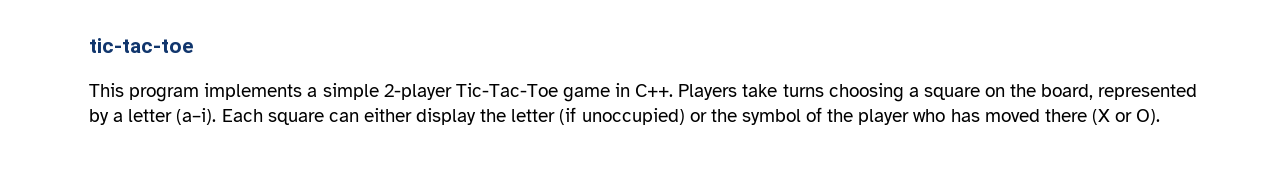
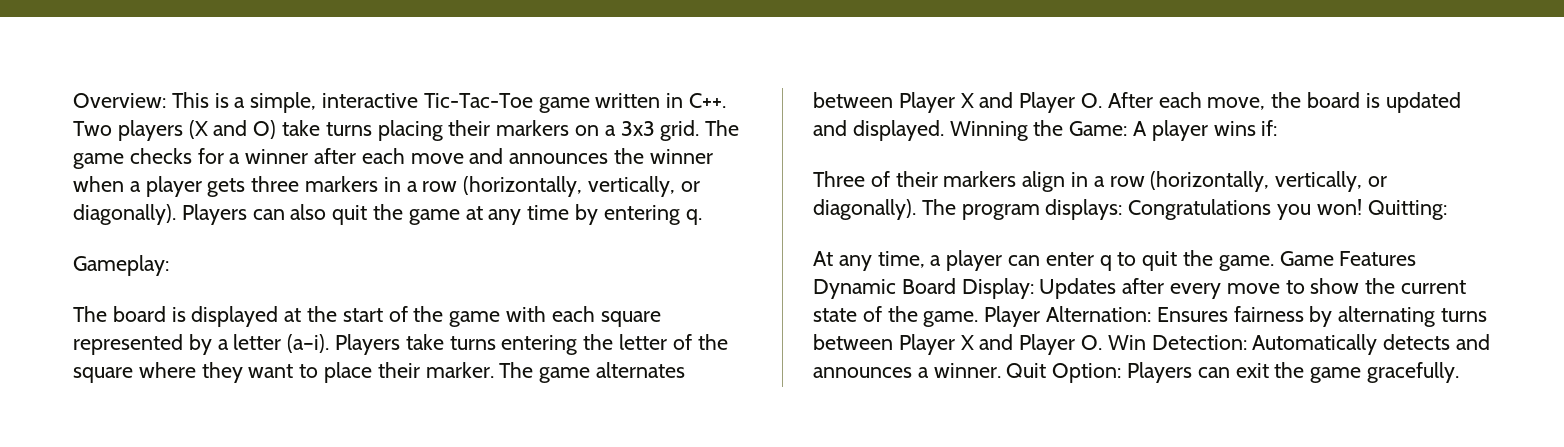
[89,38,193,53] [89,83,452,102] tic-tac-toe // This program implements a simple 2-player -> [73,92,419,113] Overview: This is a simple, interactive
(610, 94) none -> [595,93,661,108] written
[678,83,1094,102] Players take turns choosing a square on the board, -> [73,120,740,141] [73,148,713,169] [73,176,700,197] [73,204,702,225] [73,255,169,276] [73,306,661,327] Two players (X and O) take turns placing their markers on a 3x3 grid. The game checks for a winner after each move and announces the winner when a player gets three markers in a row (horizontally, vertically, or diagonally). Players can also quit the game at any time by entering q. // Gameplay: // The board is displayed at the start of the game with each square
[221,107,1161,125] Each square can either display the letter (if unoccupied) or the symbol of the player who has moved there (X or O). -> [335,334,728,355] [73,362,686,383] [813,92,1461,113] [813,120,1278,141] [813,171,1388,192] [813,199,1447,220] [813,250,1417,271] [813,278,1467,299] [813,306,1488,327] [813,334,1491,355] [813,362,1460,383] Players take turns entering the letter of the square where they want to place their marker. The game alternates between Player X and Player O. After each move, the board is updated and displayed. Winning the Game: A player wins if: // Three of their markers align in a row (horizontally, vertically, or diagonally). The program displays: Congratulations you won! Quitting: // At any time, a player can enter q to quit the game. Game Features Dynamic Board Display: Updates after every move to show the current state of the game. Player Alternation: Ensures fairness by alternating turns between Player X and Player O. Win Detection: Automatically detects and announces a winner. Quit Option: Players can exit the game gracefully.

